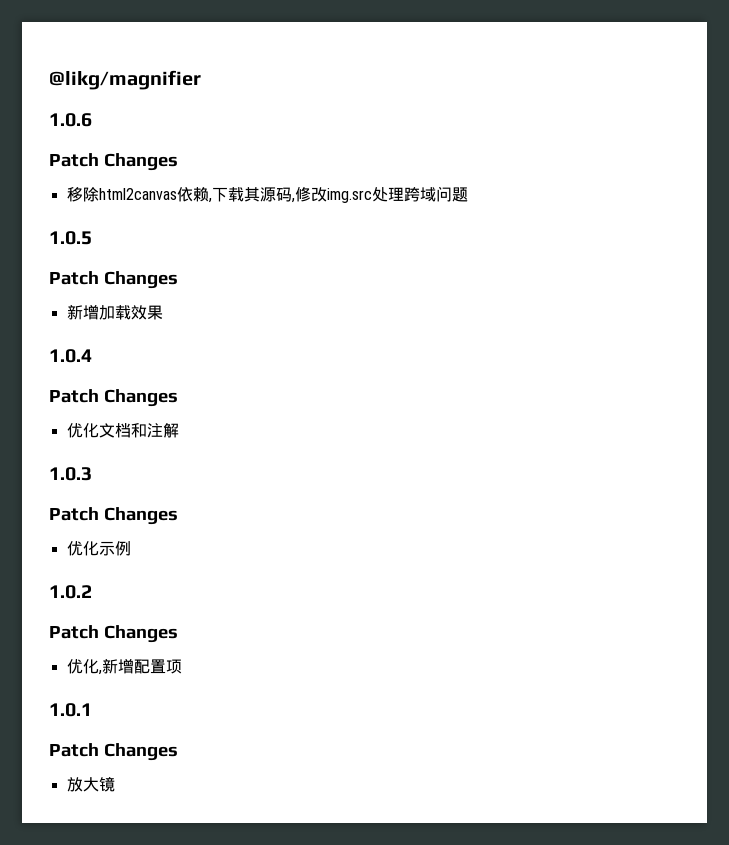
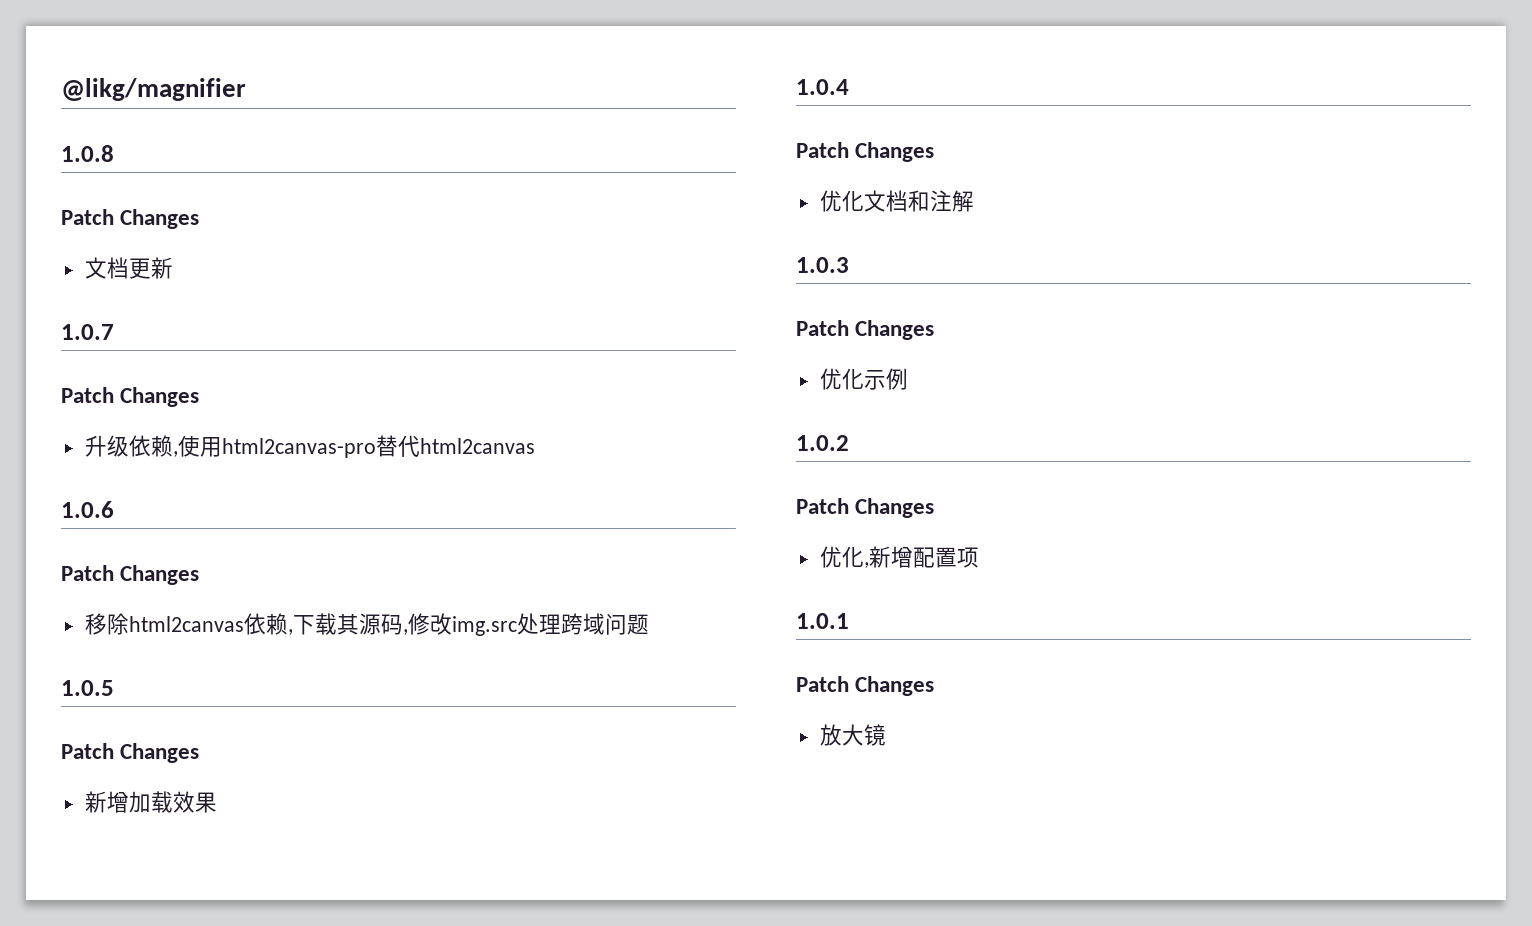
(201, 80) none -> [61,145,114,162] [61,209,200,229] [84,257,173,279] [61,324,114,340] [61,387,200,407] [84,435,535,458] // 1.0.8 // Patch Changes // 文档更新 // 1.0.7 // Patch Changes // 升级依赖,使用html2canvas-pro替代html2canvas

